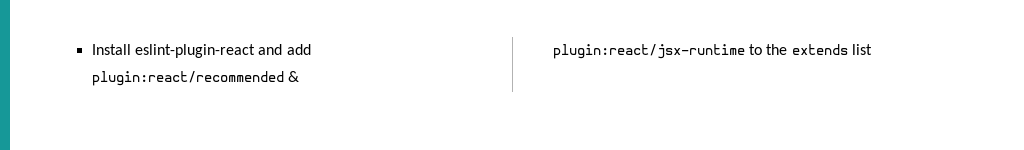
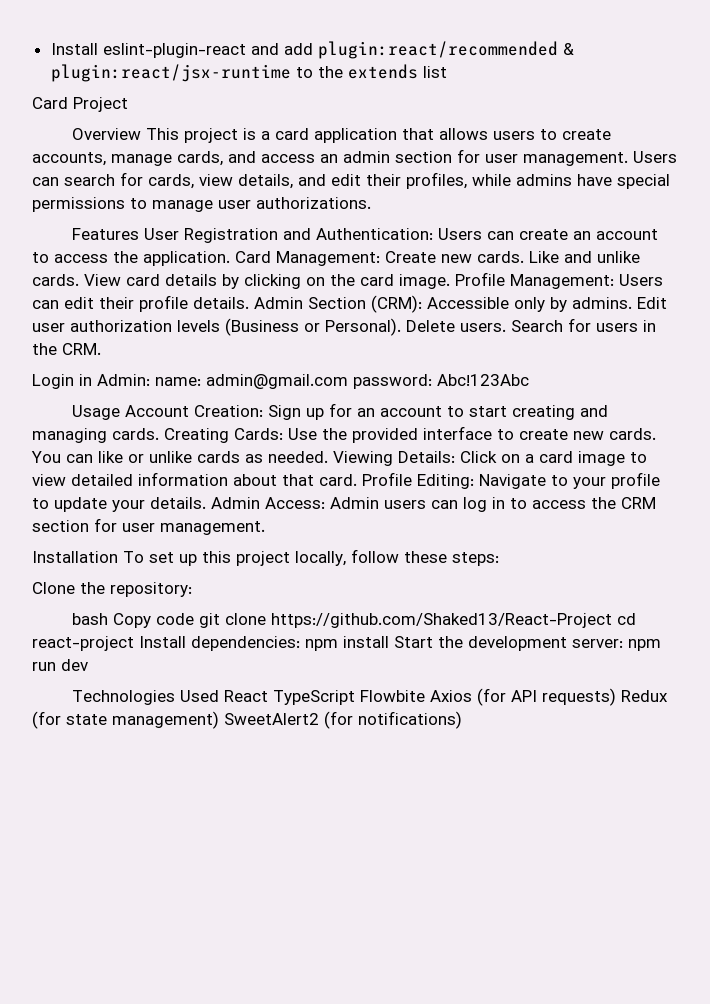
(872, 49) none -> [32,97,128,112] [71,128,611,143] [32,149,677,166] [32,172,670,189] [32,197,371,212] [71,228,658,243] [32,251,640,266] [32,272,663,289] [32,295,667,313] [32,318,656,336] [32,343,101,355] [32,374,529,389] [71,403,608,420] [32,426,656,443] [31,451,647,466] [32,472,660,489] [32,497,656,512] [32,518,265,535] [32,549,499,566] [32,582,192,597] [71,613,636,628] [32,636,661,651] [32,659,88,671] [71,688,668,706] [32,711,462,729] // Card Project // Overview This project is a card application that allows users to create accounts, manage cards, and access an admin section for user management. Users can search for cards, view details, and edit their profiles, while admins have special permissions to manage user authorizations. // Features User Registration and Authentication: Users can create an account to access the application. Card Management: Create new cards. Like and unlike cards. View card details by clicking on the card image. Profile Management: Users can edit their profile details. Admin Section (CRM): Accessible only by admins. Edit user authorization levels (Business or Personal). Delete users. Search for users in the CRM. // Login in Admin: name: admin@gmail.com password: Abc!123Abc // Usage Account Creation: Sign up for an account to start creating and managing cards. Creating Cards: Use the provided interface to create new cards. You can like or unlike cards as needed. Viewing Details: Click on a card image to view detailed information about that card. Profile Editing: Navigate to your profile to update your details. Admin Access: Admin users can log in to access the CRM section for user management. // Installation To set up this project locally, follow these steps: // Clone the repository: // bash Copy code git clone https://github.com/Shaked13/React-Project cd react-project Install dependencies: npm install Start the development server: npm run dev // Technologies Used React TypeScript Flowbite Axios (for API requests) Redux (for state management) SweetAlert2 (for notifications)

